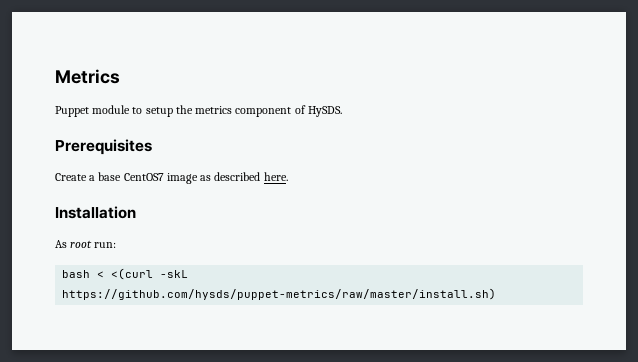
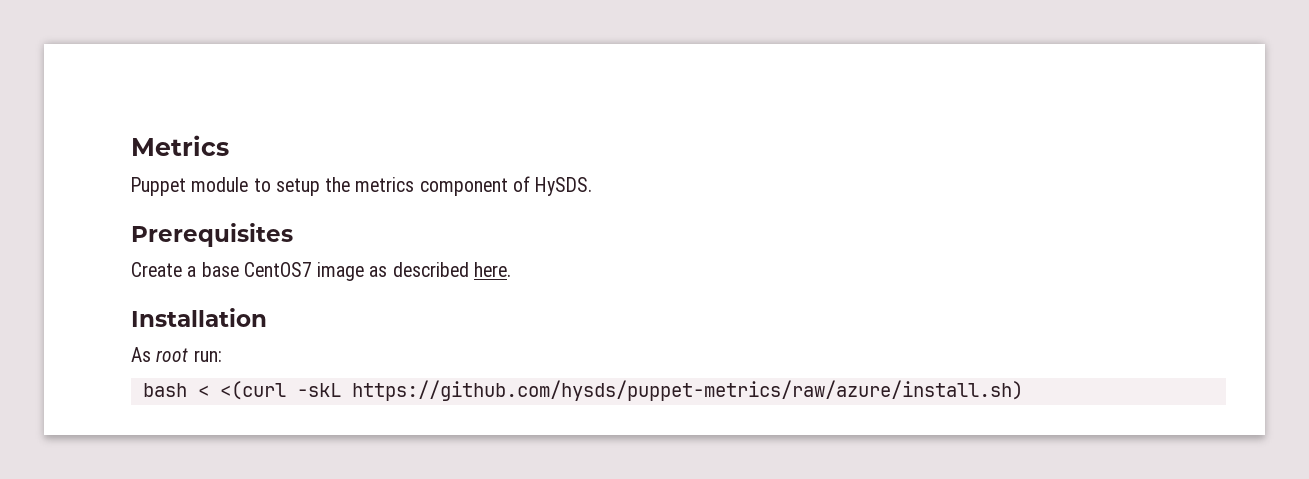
[62,288,497,300] https://github.com/hysds/puppet-metrics/raw/master/install.sh) -> [351,380,1023,401] https://github.com/hysds/puppet-metrics/raw/azure/install.sh)

